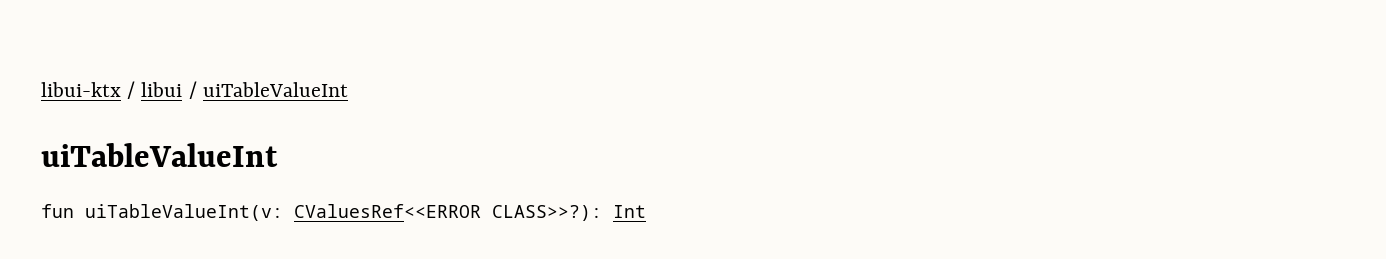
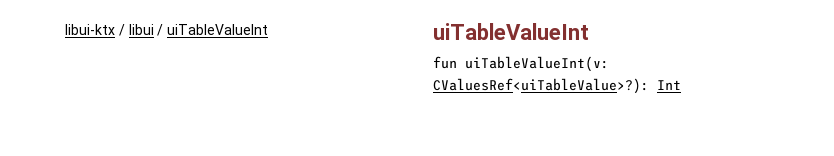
[294,204,602,221] CValuesRef<<ERROR CLASS>>?): -> [433,78,649,94] CValuesRef<uiTableValue>?):

